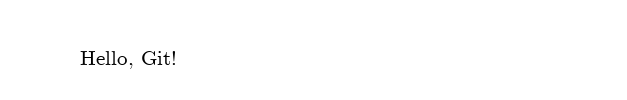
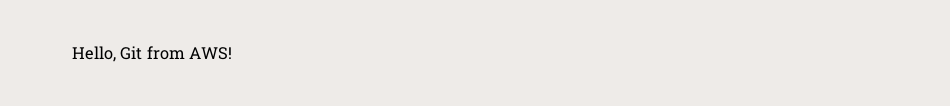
[141,51,177,65] Git! -> [120,46,233,60] Git from AWS!

